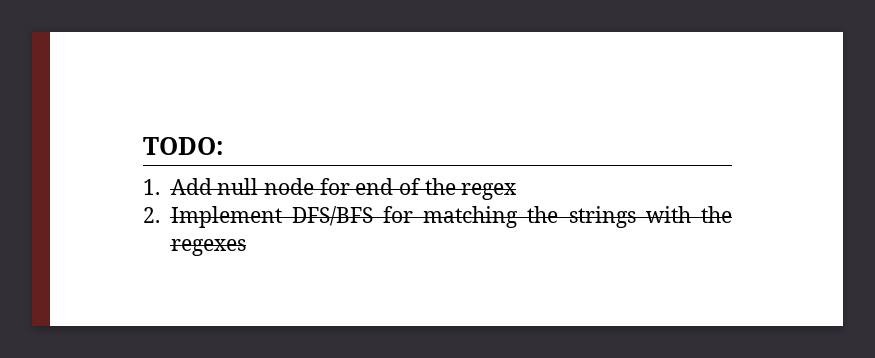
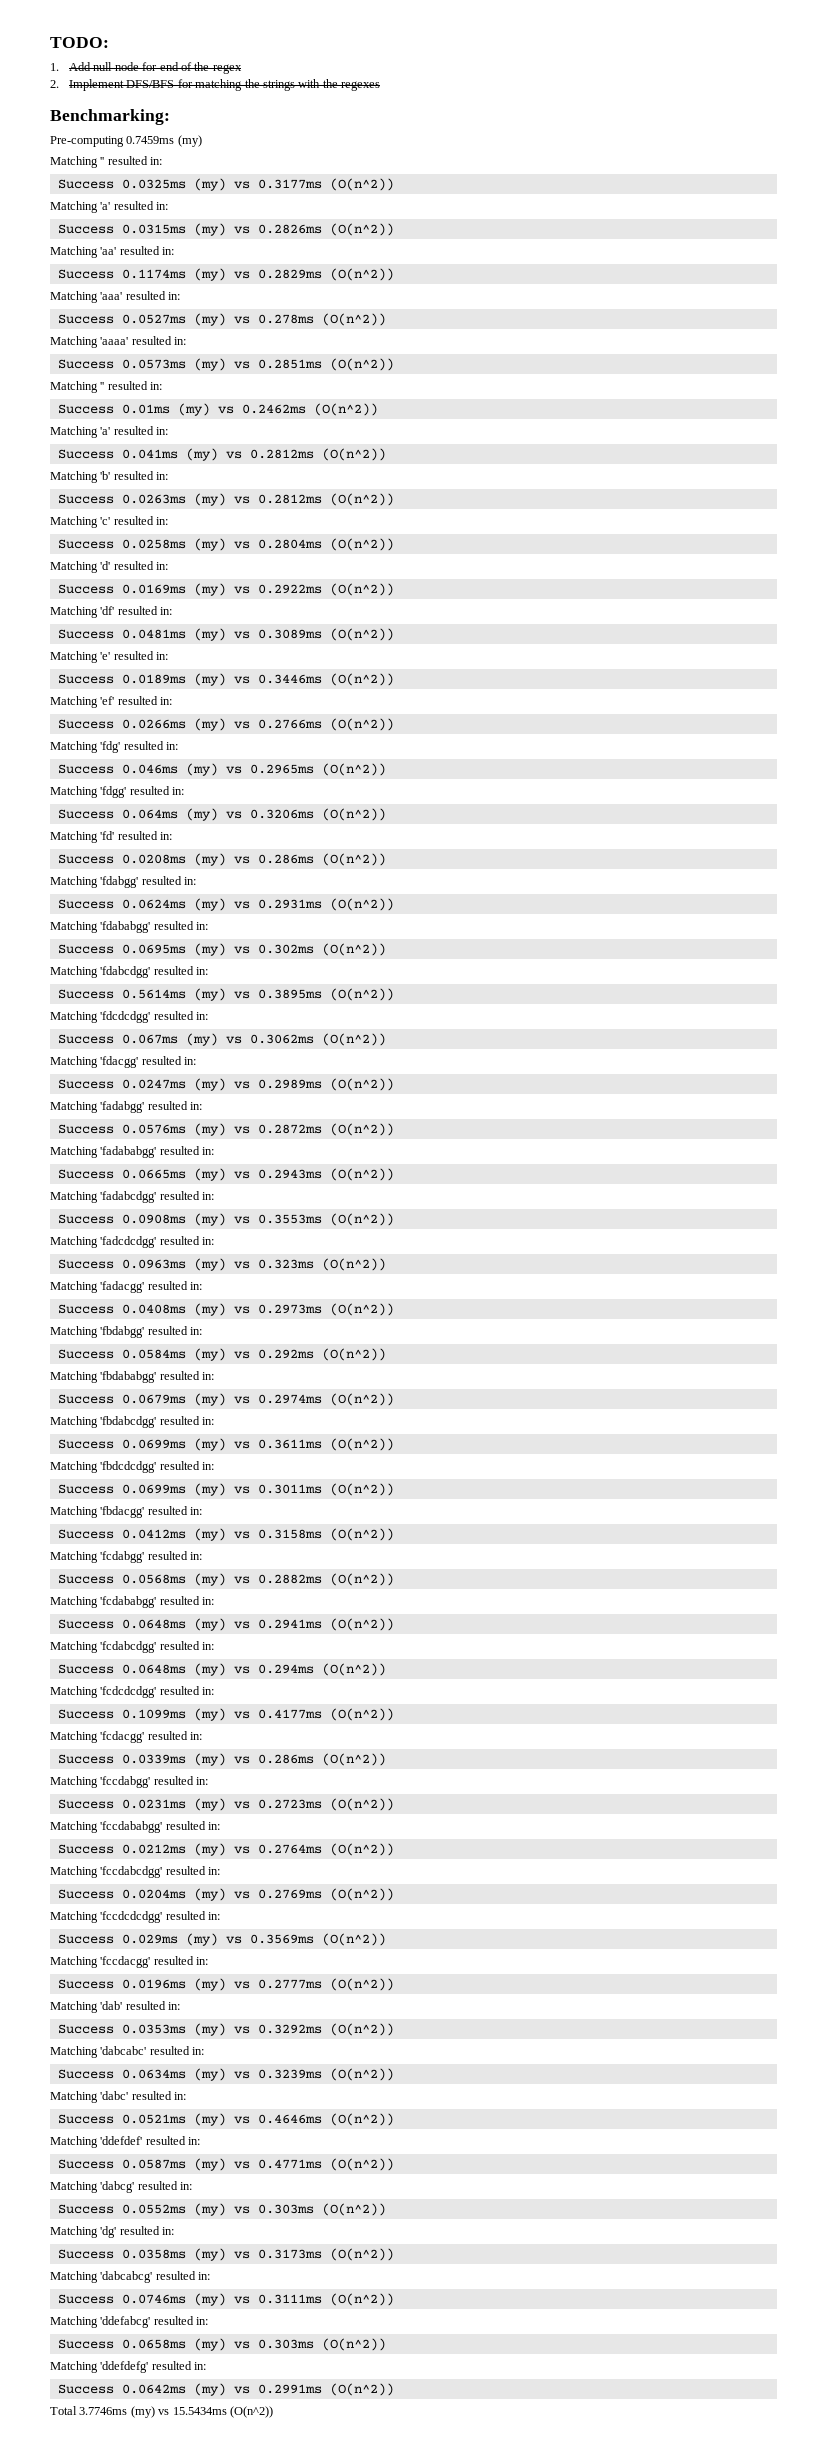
(246, 247) none -> [50,109,170,125] [50,135,202,147] [50,156,163,168] [57,178,394,191] [50,201,169,213] [57,223,394,236] [50,246,175,258] [57,268,394,281] [50,291,181,303] [57,313,386,326] [50,336,187,348] [57,358,394,371] [50,381,163,393] [57,403,378,416] [50,426,169,438] [57,448,386,461] [50,471,169,483] [57,493,394,506] [50,516,169,528] [57,538,394,551] [50,561,169,573] [57,583,394,596] [50,606,173,618] [57,628,394,641] [50,651,169,663] [57,673,394,686] [50,696,173,708] [57,718,394,731] [50,741,179,753] [57,763,386,776] [50,786,185,798] [57,808,386,821] [50,831,173,843] [57,853,386,866] [50,876,197,888] [57,898,394,911] [50,921,209,933] [57,943,386,956] [50,966,209,978] [57,988,394,1001] [50,1011,209,1023] [57,1033,386,1046] [50,1056,197,1068] [57,1078,394,1091] [50,1101,203,1113] [57,1123,394,1136] [50,1146,215,1158] [57,1168,394,1181] [50,1191,215,1203] [57,1213,394,1226] [50,1236,215,1248] [57,1258,386,1271] [50,1281,203,1293] [57,1303,394,1316] [50,1326,203,1338] [57,1348,386,1361] [50,1371,215,1383] [57,1393,394,1406] [50,1416,215,1428] [57,1438,394,1451] [50,1461,215,1473] [57,1483,394,1496] [50,1506,203,1518] [57,1528,394,1541] [50,1551,203,1563] [57,1573,394,1586] [50,1596,215,1608] [57,1618,394,1631] [50,1641,215,1653] [57,1663,386,1676] [50,1686,215,1698] [57,1708,394,1721] [50,1731,203,1743] [57,1753,386,1766] [50,1776,209,1788] [57,1798,394,1811] [50,1821,221,1833] [57,1843,394,1856] [50,1866,221,1878] [57,1888,394,1901] [50,1911,221,1923] [57,1933,386,1946] [50,1956,209,1968] [57,1978,394,1991] [50,2001,181,2013] [57,2023,394,2036] [50,2046,205,2058] [57,2068,394,2081] [50,2091,187,2103] [57,2113,394,2126] [50,2136,201,2148] [57,2158,394,2171] [50,2181,193,2193] [57,2203,386,2216] [50,2226,175,2238] [57,2248,394,2261] [50,2271,211,2283] [57,2293,394,2306] [50,2316,209,2328] [57,2338,386,2351] [50,2361,207,2373] [57,2383,394,2396] [50,2406,273,2418] // Benchmarking: // Pre-computing 0.7459ms (my) // Matching '' resulted in: // Success 0.0325ms (my) vs 0.3177ms (O(n^2)) // Matching 'a' resulted in: // Success 0.0315ms (my) vs 0.2826ms (O(n^2)) // Matching 'aa' resulted in: // Success 0.1174ms (my) vs 0.2829ms (O(n^2)) // Matching 'aaa' resulted in: // Success 0.0527ms (my) vs 0.278ms (O(n^2)) // Matching 'aaaa' resulted in: // Success 0.0573ms (my) vs 0.2851ms (O(n^2)) // Matching '' resulted in: // Success 0.01ms (my) vs 0.2462ms (O(n^2)) // Matching 'a' resulted in: // Success 0.041ms (my) vs 0.2812ms (O(n^2)) // Matching 'b' resulted in: // Success 0.0263ms (my) vs 0.2812ms (O(n^2)) // Matching 'c' resulted in: // Success 0.0258ms (my) vs 0.2804ms (O(n^2)) // Matching 'd' resulted in: // Success 0.0169ms (my) vs 0.2922ms (O(n^2)) // Matching 'df' resulted in: // Success 0.0481ms (my) vs 0.3089ms (O(n^2)) // Matching 'e' resulted in: // Success 0.0189ms (my) vs 0.3446ms (O(n^2)) // Matching 'ef' resulted in: // Success 0.0266ms (my) vs 0.2766ms (O(n^2)) // Matching 'fdg' resulted in: // Success 0.046ms (my) vs 0.2965ms (O(n^2)) // Matching 'fdgg' resulted in: // Success 0.064ms (my) vs 0.3206ms (O(n^2)) // Matching 'fd' resulted in: // Success 0.0208ms (my) vs 0.286ms (O(n^2)) // Matching 'fdabgg' resulted in: // Success 0.0624ms (my) vs 0.2931ms (O(n^2)) // Matching 'fdababgg' resulted in: // Success 0.0695ms (my) vs 0.302ms (O(n^2)) // Matching 'fdabcdgg' resulted in: // Success 0.5614ms (my) vs 0.3895ms (O(n^2)) // Matching 'fdcdcdgg' resulted in: // Success 0.067ms (my) vs 0.3062ms (O(n^2)) // Matching 'fdacgg' resulted in: // Success 0.0247ms (my) vs 0.2989ms (O(n^2)) // Matching 'fadabgg' resulted in: // Success 0.0576ms (my) vs 0.2872ms (O(n^2)) // Matching 'fadababgg' resulted in: // Success 0.0665ms (my) vs 0.2943ms (O(n^2)) // Matching 'fadabcdgg' resulted in: // Success 0.0908ms (my) vs 0.3553ms (O(n^2)) // Matching 'fadcdcdgg' resulted in: // Success 0.0963ms (my) vs 0.323ms (O(n^2)) // Matching 'fadacgg' resulted in: // Success 0.0408ms (my) vs 0.2973ms (O(n^2)) // Matching 'fbdabgg' resulted in: // Success 0.0584ms (my) vs 0.292ms (O(n^2)) // Matching 'fbdababgg' resulted in: // Success 0.0679ms (my) vs 0.2974ms (O(n^2)) // Matching 'fbdabcdgg' resulted in: // Success 0.0699ms (my) vs 0.3611ms (O(n^2)) // Matching 'fbdcdcdgg' resulted in: // Success 0.0699ms (my) vs 0.3011ms (O(n^2)) // Matching 'fbdacgg' resulted in: // Success 0.0412ms (my) vs 0.3158ms (O(n^2)) // Matching 'fcdabgg' resulted in: // Success 0.0568ms (my) vs 0.2882ms (O(n^2)) // Matching 'fcdababgg' resulted in: // Success 0.0648ms (my) vs 0.2941ms (O(n^2)) // Matching 'fcdabcdgg' resulted in: // Success 0.0648ms (my) vs 0.294ms (O(n^2)) // Matching 'fcdcdcdgg' resulted in: // Success 0.1099ms (my) vs 0.4177ms (O(n^2)) // Matching 'fcdacgg' resulted in: // Success 0.0339ms (my) vs 0.286ms (O(n^2)) // Matching 'fccdabgg' resulted in: // Success 0.0231ms (my) vs 0.2723ms (O(n^2)) // Matching 'fccdababgg' resulted in: // Success 0.0212ms (my) vs 0.2764ms (O(n^2)) // Matching 'fccdabcdgg' resulted in: // Success 0.0204ms (my) vs 0.2769ms (O(n^2)) // Matching 'fccdcdcdgg' resulted in: // Success 0.029ms (my) vs 0.3569ms (O(n^2)) // Matching 'fccdacgg' resulted in: // Success 0.0196ms (my) vs 0.2777ms (O(n^2)) // Matching 'dab' resulted in: // Success 0.0353ms (my) vs 0.3292ms (O(n^2)) // Matching 'dabcabc' resulted in: // Success 0.0634ms (my) vs 0.3239ms (O(n^2)) // Matching 'dabc' resulted in: // Success 0.0521ms (my) vs 0.4646ms (O(n^2)) // Matching 'ddefdef' resulted in: // Success 0.0587ms (my) vs 0.4771ms (O(n^2)) // Matching 'dabcg' resulted in: // Success 0.0552ms (my) vs 0.303ms (O(n^2)) // Matching 'dg' resulted in: // Success 0.0358ms (my) vs 0.3173ms (O(n^2)) // Matching 'dabcabcg' resulted in: // Success 0.0746ms (my) vs 0.3111ms (O(n^2)) // Matching 'ddefabcg' resulted in: // Success 0.0658ms (my) vs 0.303ms (O(n^2)) // Matching 'ddefdefg' resulted in: // Success 0.0642ms (my) vs 0.2991ms (O(n^2)) // Total 3.7746ms (my) vs 15.5434ms (O(n^2))

